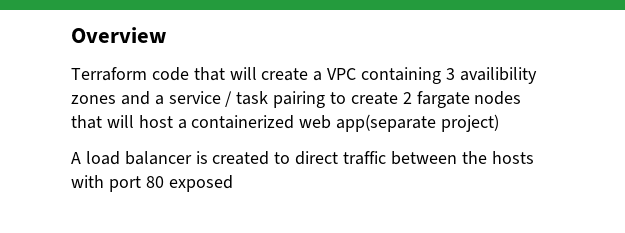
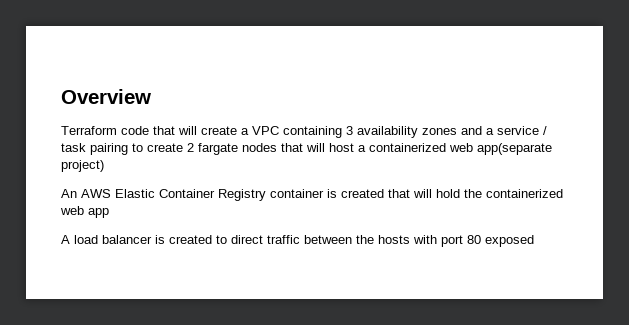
[459,67,537,84] availibility -> [357,126,418,138] availability
(500, 123) none -> [61,189,563,201] [60,206,109,218] // An AWS Elastic Container Registry container is created that will hold the containerized web app

